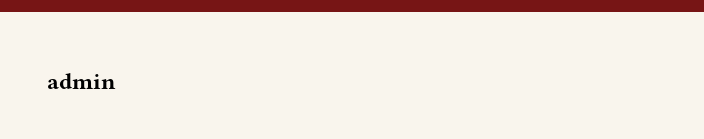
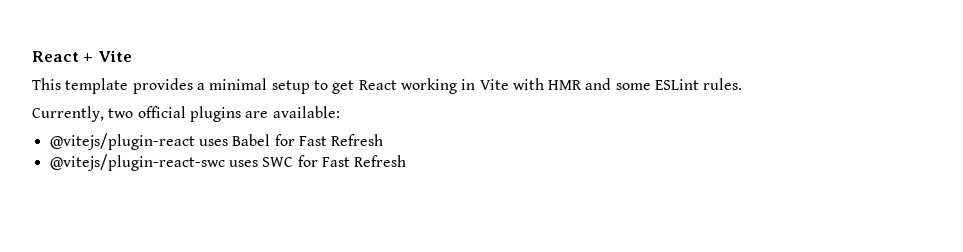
[47,73,116,89] admin -> [32,50,132,62] [32,78,743,94] [32,106,340,122] [49,133,384,150] [49,154,407,171] React + Vite // This template provides a minimal setup to get React working in Vite with HMR and some ESLint rules. // Currently, two official plugins are available: // @vitejs/plugin-react uses Babel for Fast Refresh // @vitejs/plugin-react-swc uses SWC for Fast Refresh

